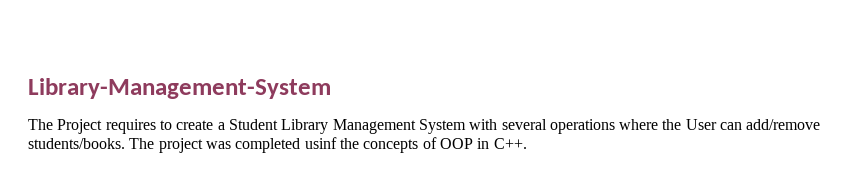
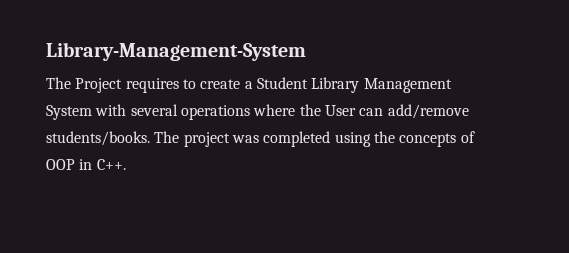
[304,137,337,149] usinf -> [334,132,371,147] using

